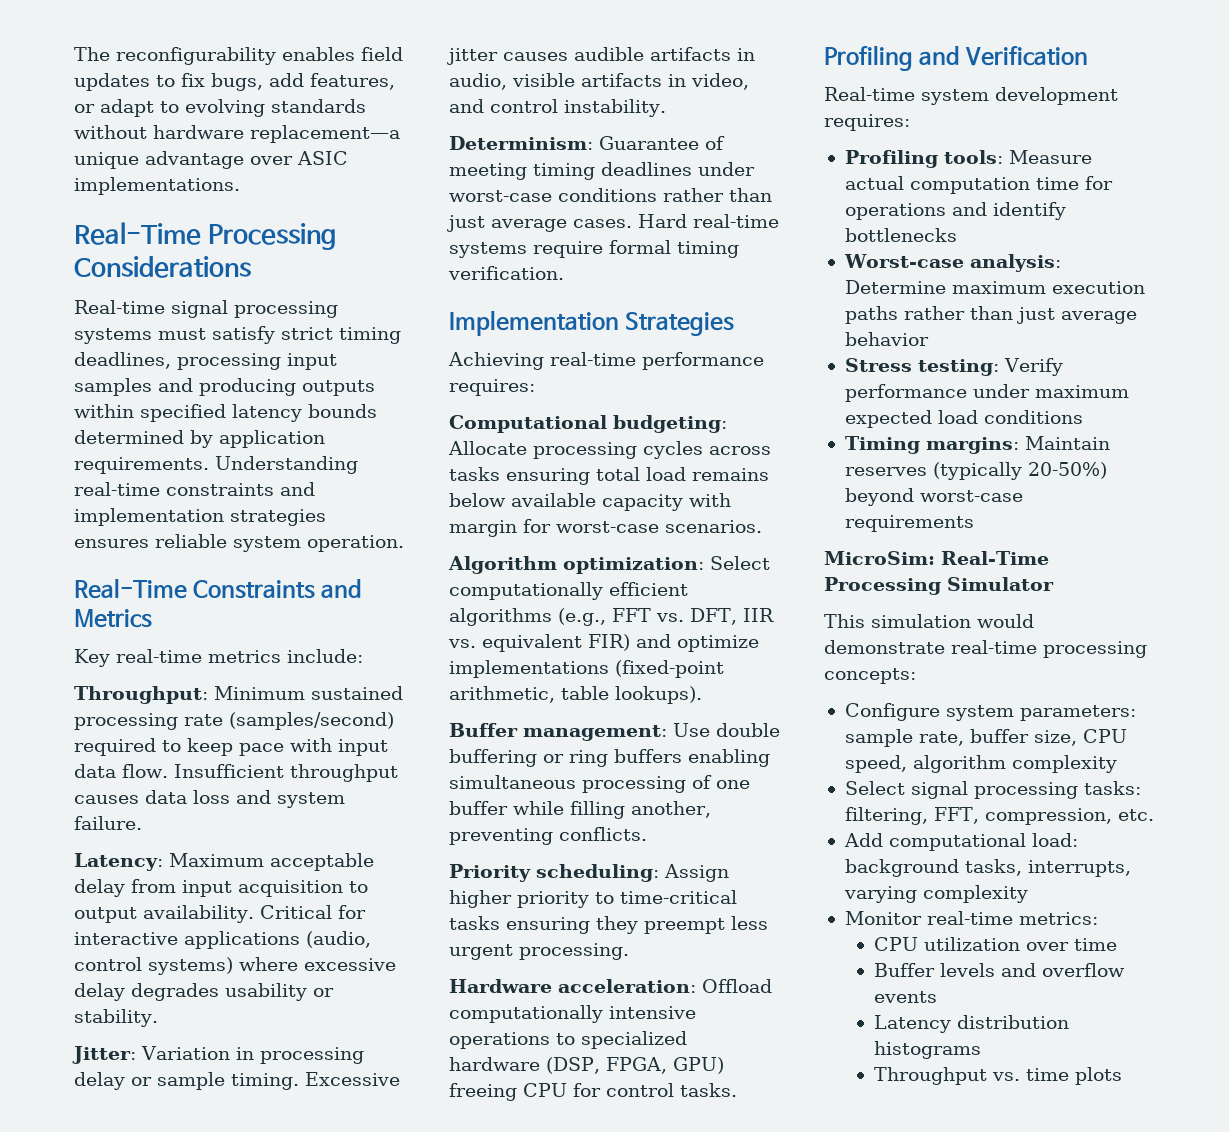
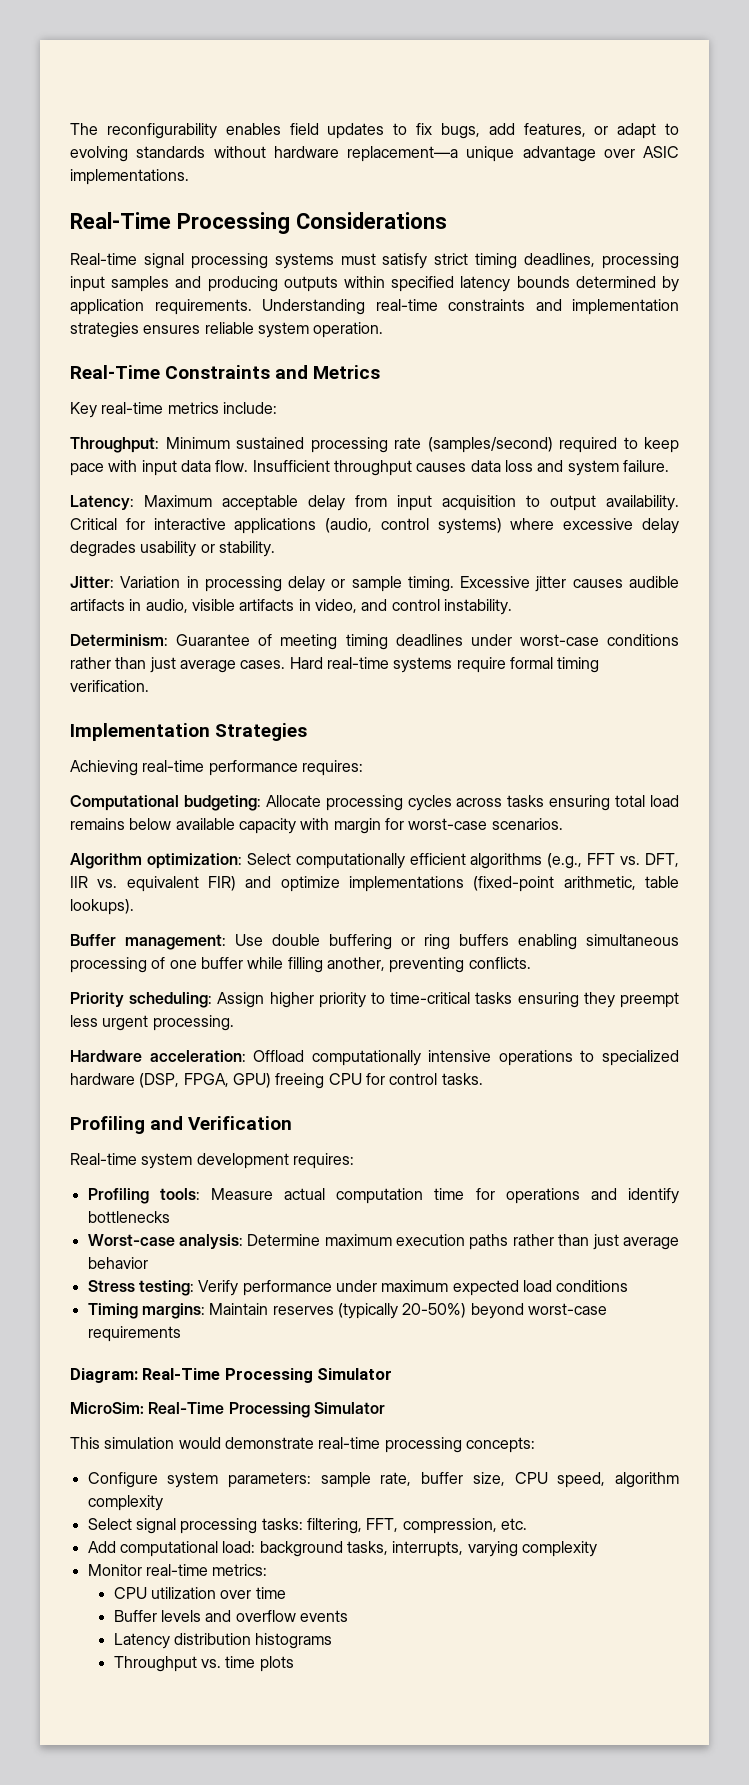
(974, 523) none -> [70,1368,393,1383] // Diagram: Real-Time Processing Simulator

